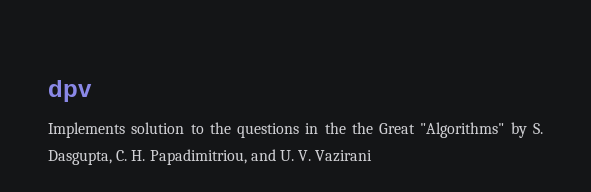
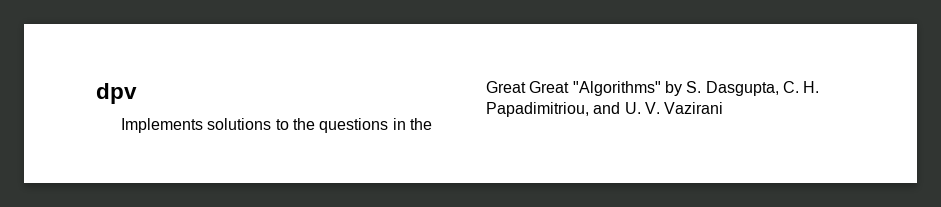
[131,122,185,134] solution -> [207,118,272,130] solutions
[351,122,373,134] the -> [486,81,526,93] Great

